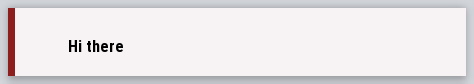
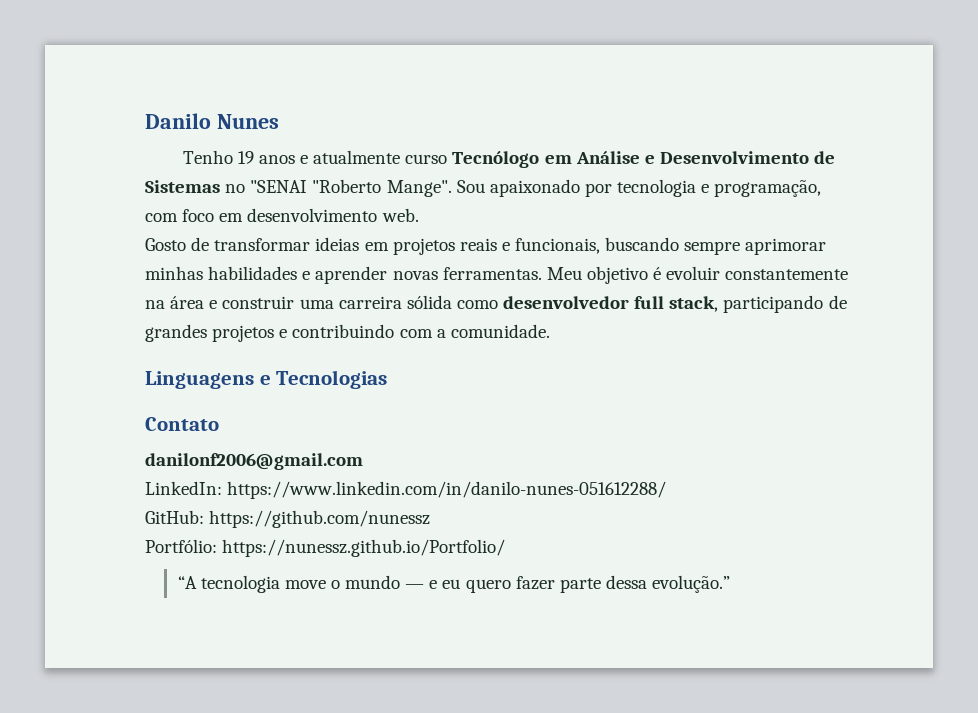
[68,40,125,52] Hi there -> [145,113,279,129] [182,150,836,168] [145,179,822,197] [145,208,419,222] [145,237,827,255] [145,266,849,284] [145,295,847,313] [145,324,550,342] [145,370,388,389] [145,417,219,431] [145,453,363,470] [145,481,667,499] [145,510,431,528] [145,539,506,557] [177,575,731,593] Danilo Nunes // Tenho 19 anos e atualmente curso Tecnólogo em Análise e Desenvolvimento de Sistemas no "SENAI "Roberto Mange". Sou apaixonado por tecnologia e programação, com foco em desenvolvimento web. // Gosto de transformar ideias em projetos reais e funcionais, buscando sempre aprimorar minhas habilidades e aprender novas ferramentas. Meu objetivo é evoluir constantemente na área e construir uma carreira sólida como desenvolvedor full stack, participando de grandes projetos e contribuindo com a comunidade. // Linguagens e Tecnologias // Contato // danilonf2006@gmail.com // LinkedIn: https://www.linkedin.com/in/danilo-nunes-051612288/ // GitHub: https://github.com/nunessz // Portfólio: https://nunessz.github.io/Portfolio/ // “A tecnologia move o mundo — e eu quero fazer parte dessa evolução.”

